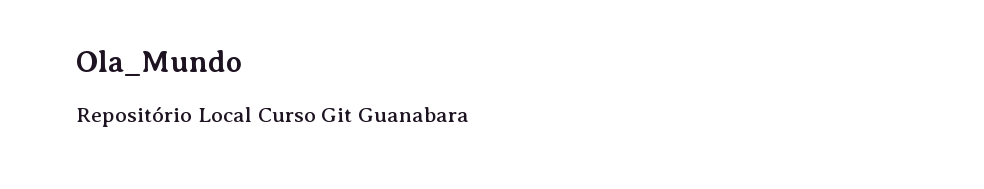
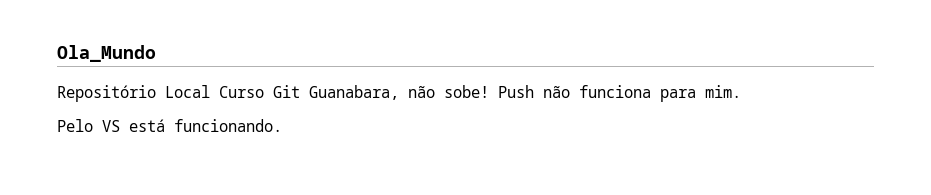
[358,107,470,122] Guanabara -> [309,85,741,102] [57,119,282,132] Guanabara, não sobe! Push não funciona para mim. // Pelo VS está funcionando.

